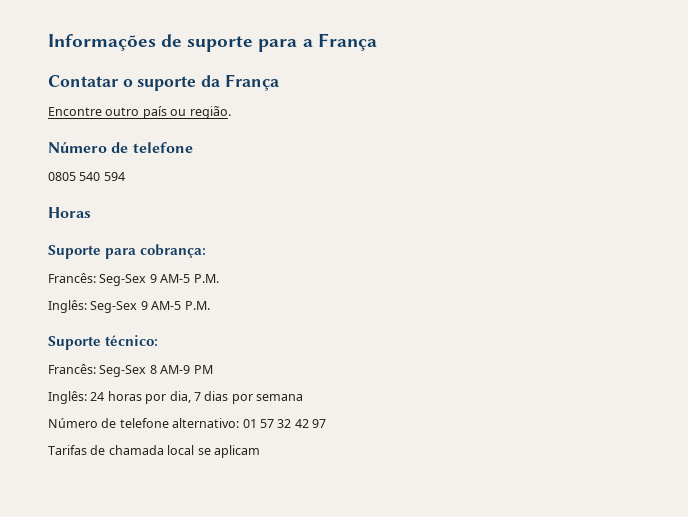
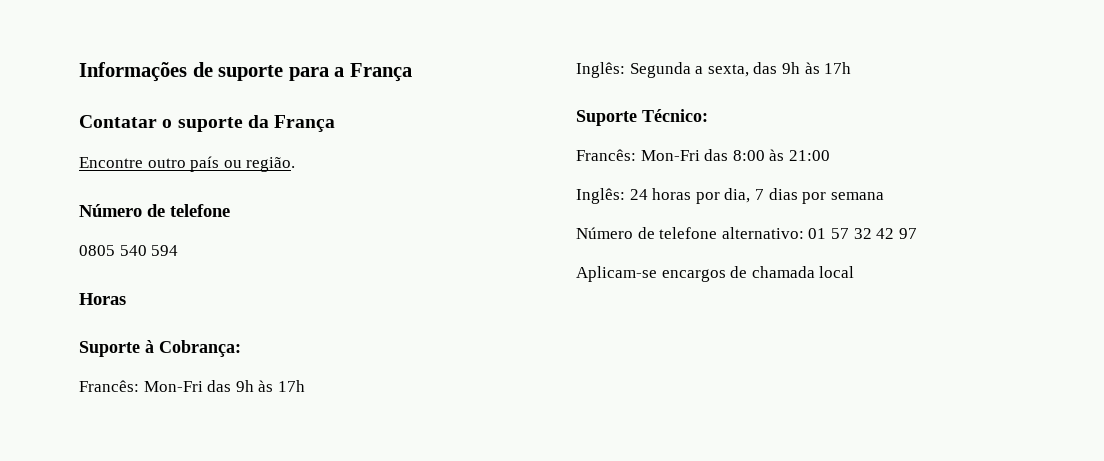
[105,244,207,259] [48,273,219,286] [48,300,210,313] [48,335,159,350] [48,364,213,377] para cobrança: // Francês: Seg-Sex 9 AM-5 P.M. // Inglês: Seg-Sex 9 AM-5 P.M. // Suporte técnico: // Francês: Seg-Sex 8 AM-9 PM -> [145,340,241,357] [79,380,305,392] [576,62,852,78] [576,109,708,126] [576,149,830,161] à Cobrança: // Francês: Mon-Fri das 9h às 17h // Inglês: Segunda a sexta, das 9h às 17h // Suporte Técnico: // Francês: Mon-Fri das 8:00 às 21:00
[48,445,87,455] Tarifas -> [576,266,726,282] Aplicam-se encargos
[197,445,260,458] se aplicam -> (855, 272) none

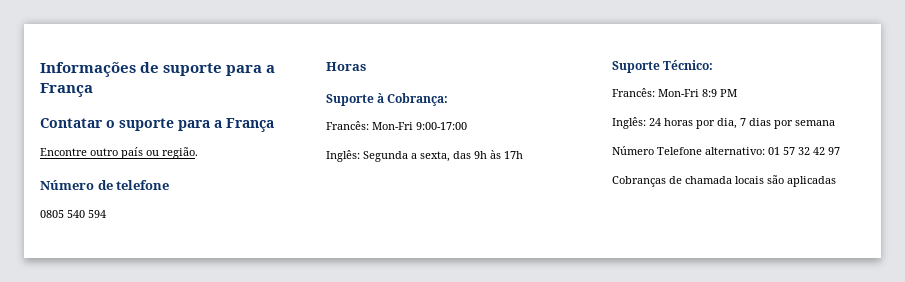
[247,115,269,128] da -> [178,120,222,131] para a
[207,380,305,392] das 9h às 17h -> [416,122,467,130] 9:00-17:00
[704,149,830,161] das 8:00 às 21:00 -> [702,89,737,97] 8:9 PM
[637,227,718,239] de telefone -> [657,147,702,155] Telefone
[576,266,855,282] Aplicam-se encargos de chamada local -> [612,175,836,187] Cobranças de chamada locais são aplicadas

